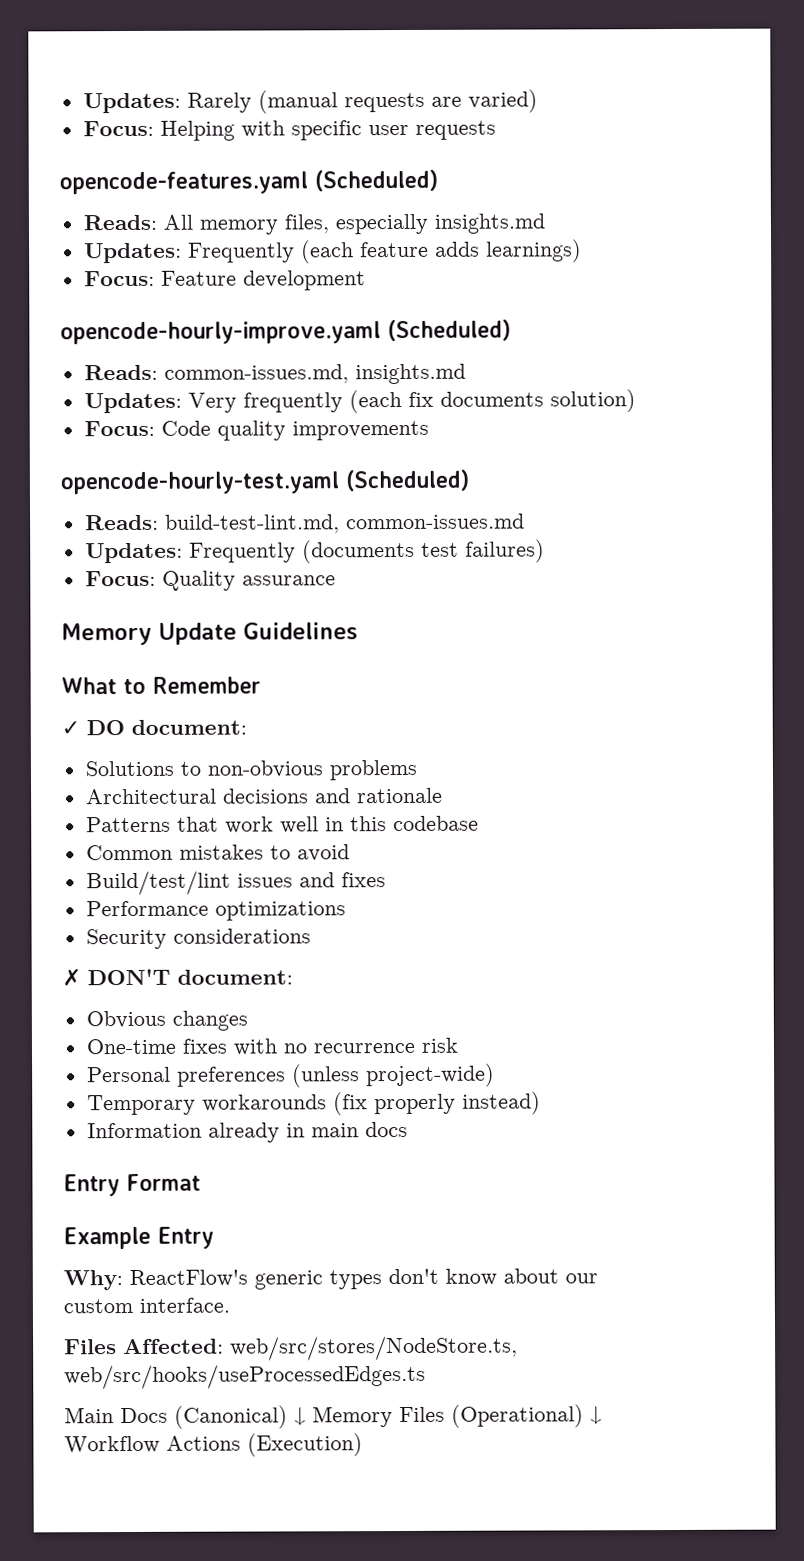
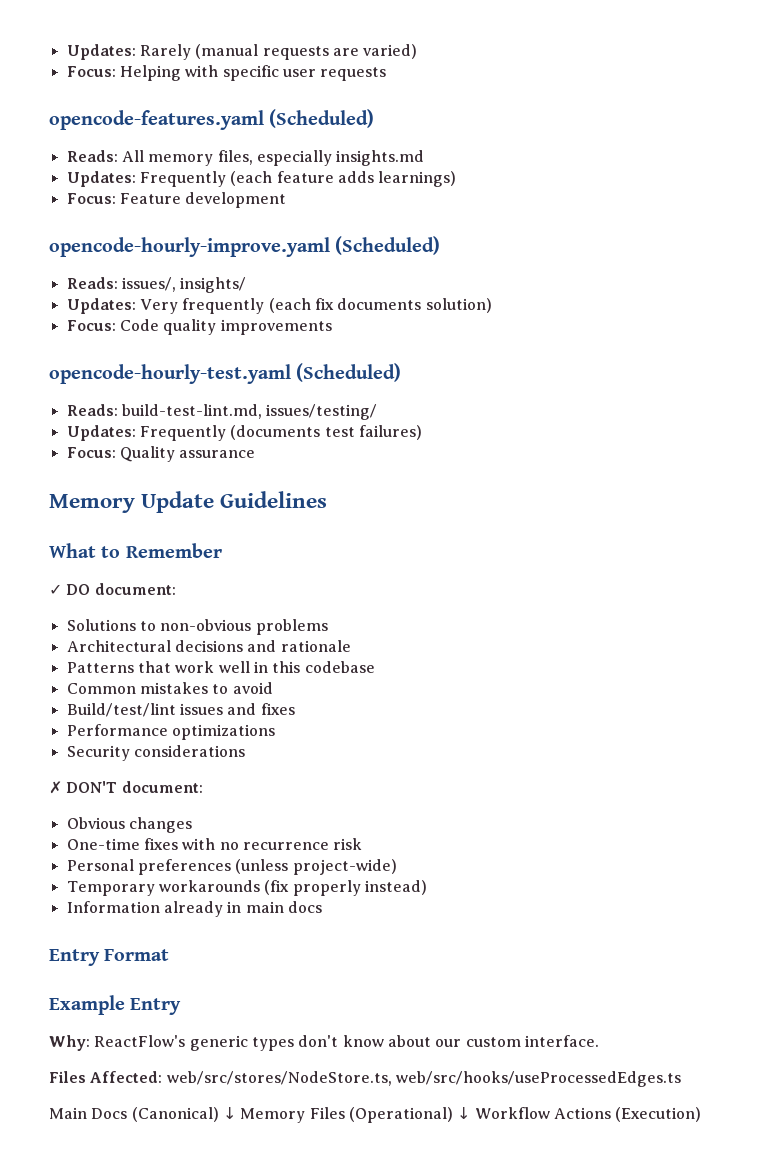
[163,363,466,385] common-issues.md, insights.md -> [121,277,247,293] issues/, insights/
[345,513,525,530] common-issues.md -> [266,404,378,420] issues/testing/

